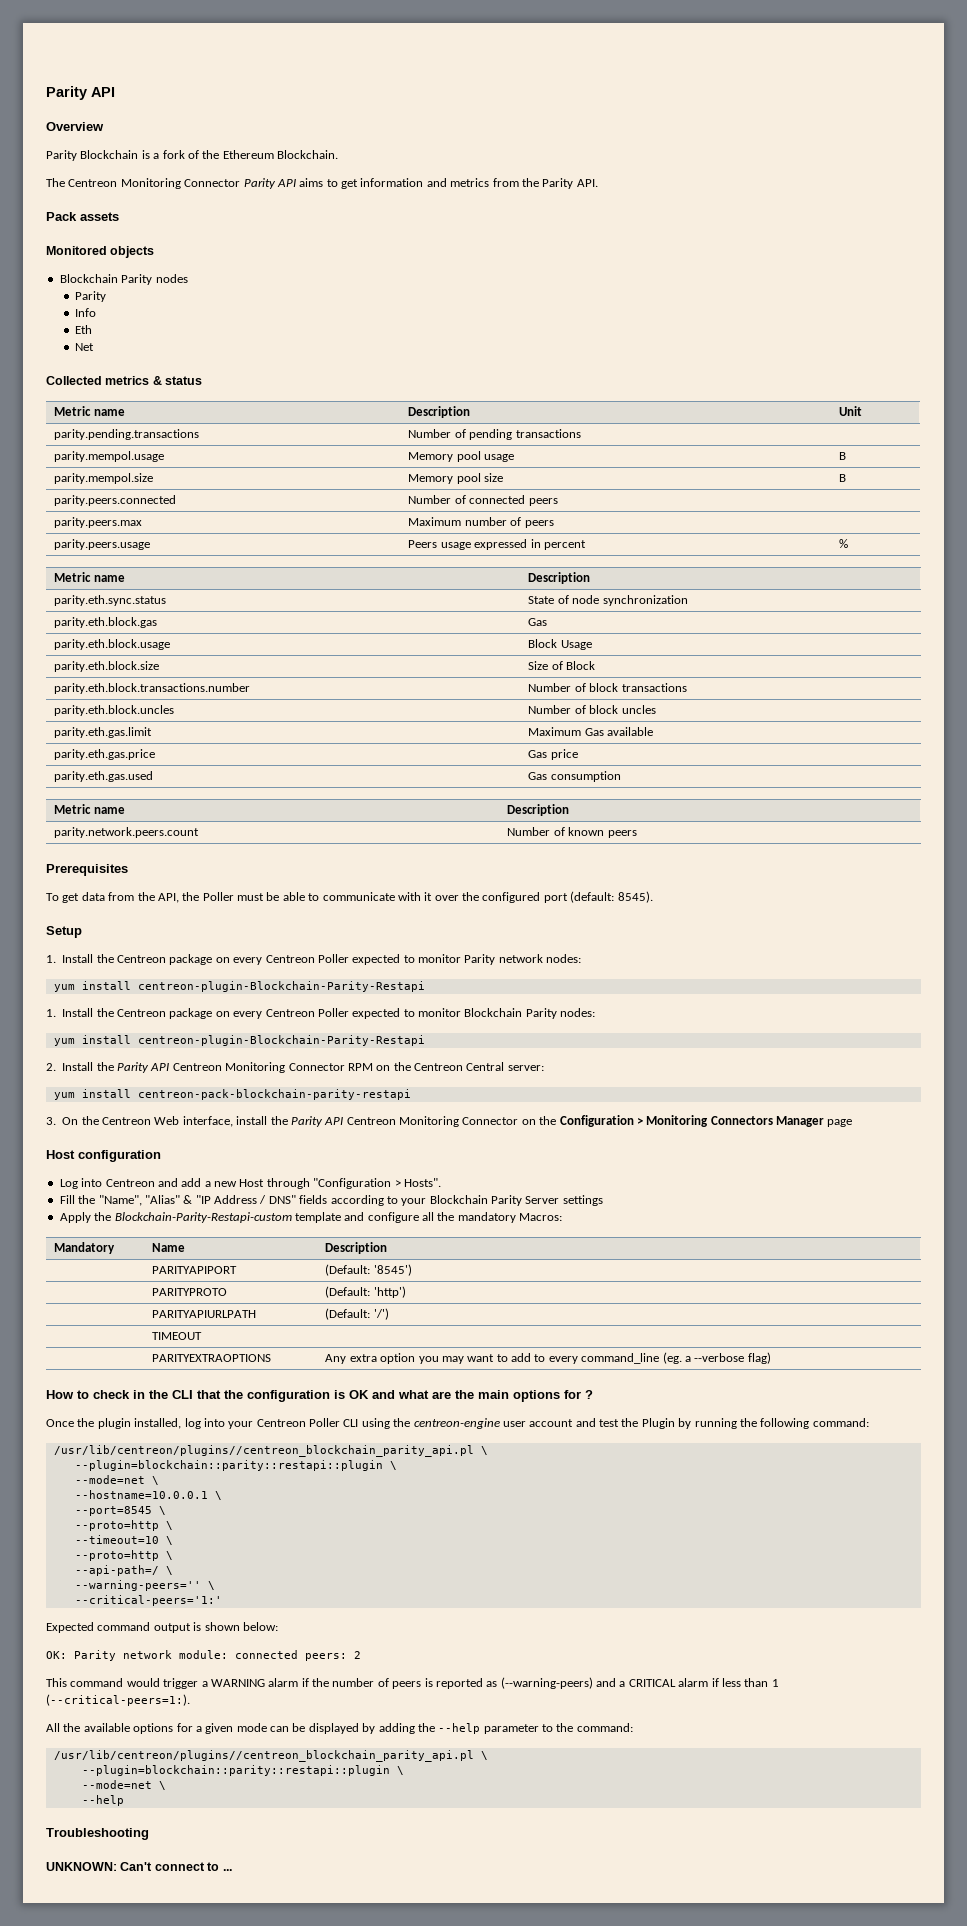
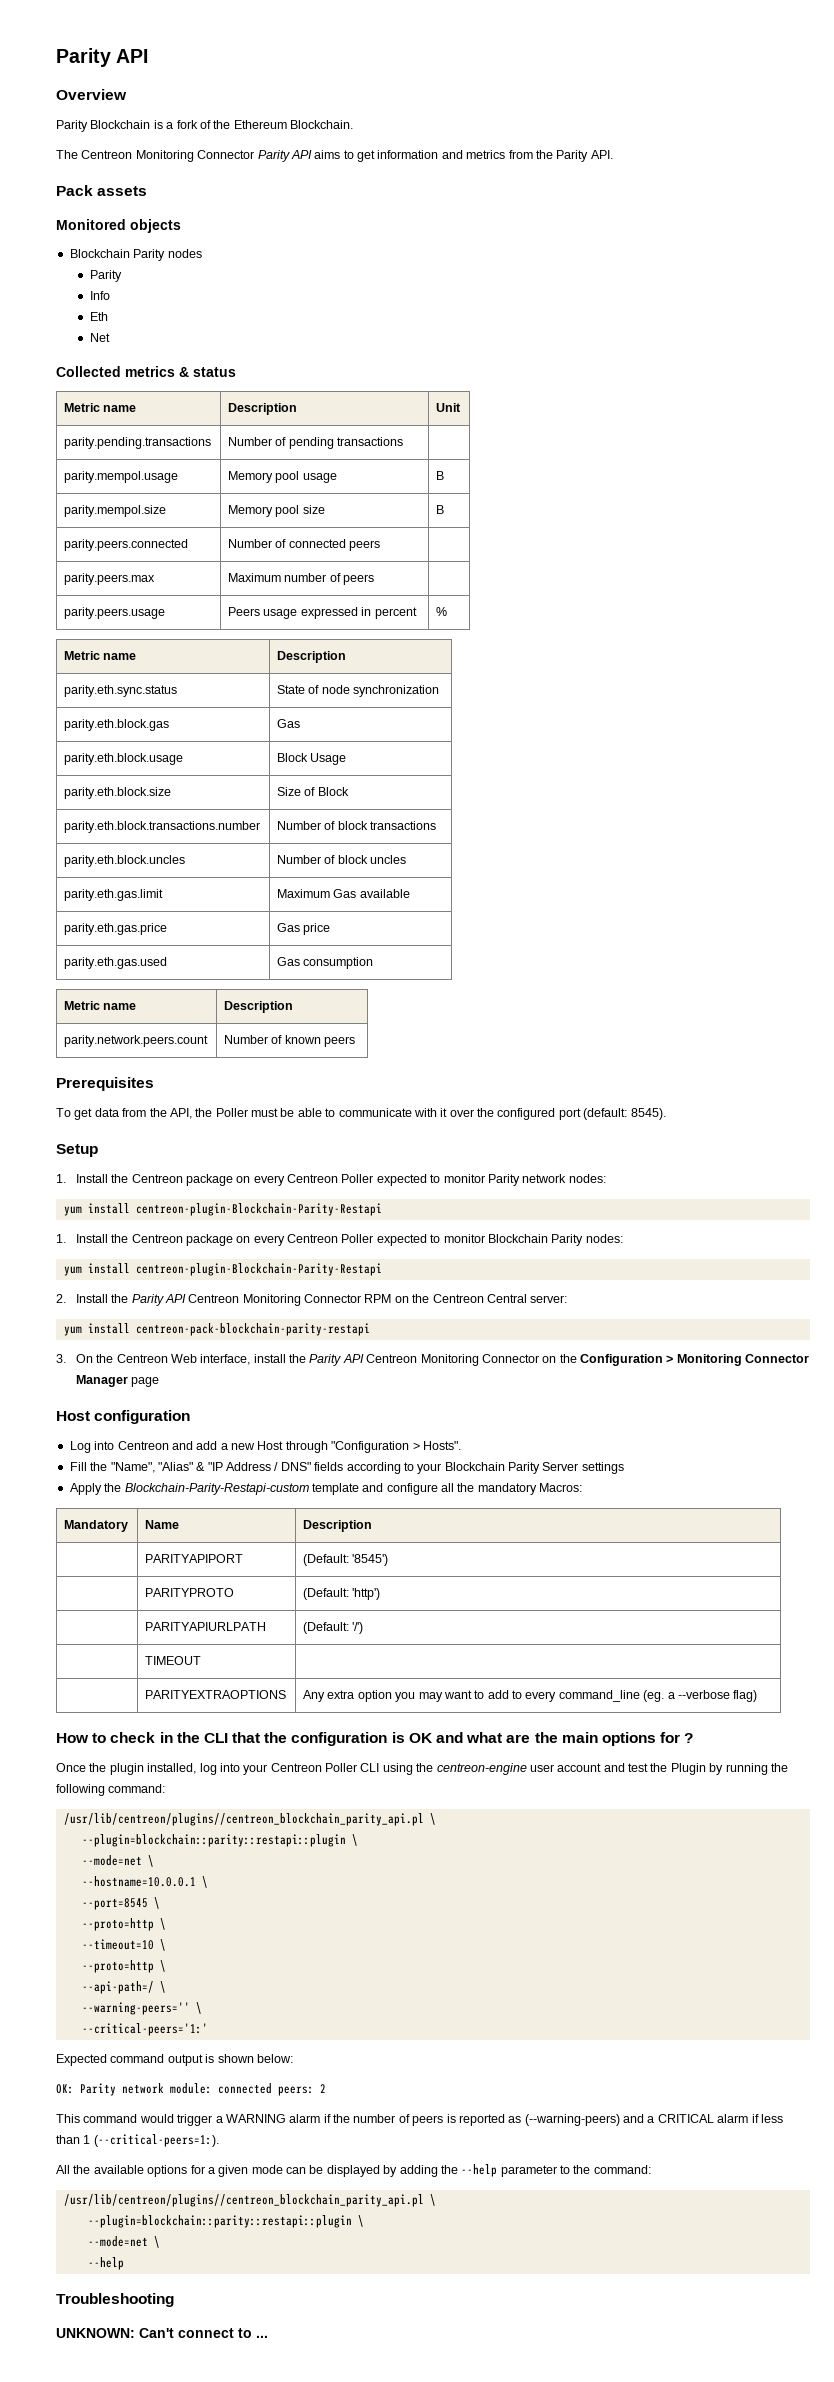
[710,1116,773,1125] Connectors -> [745,1354,810,1363] Connector

